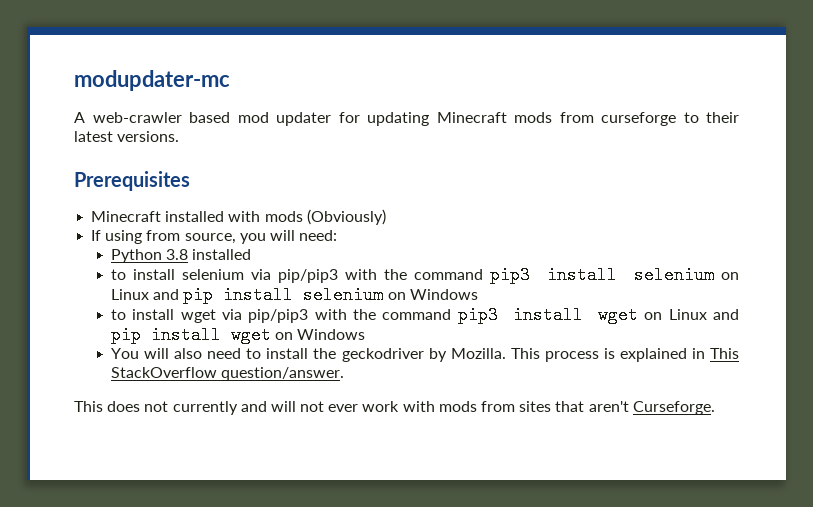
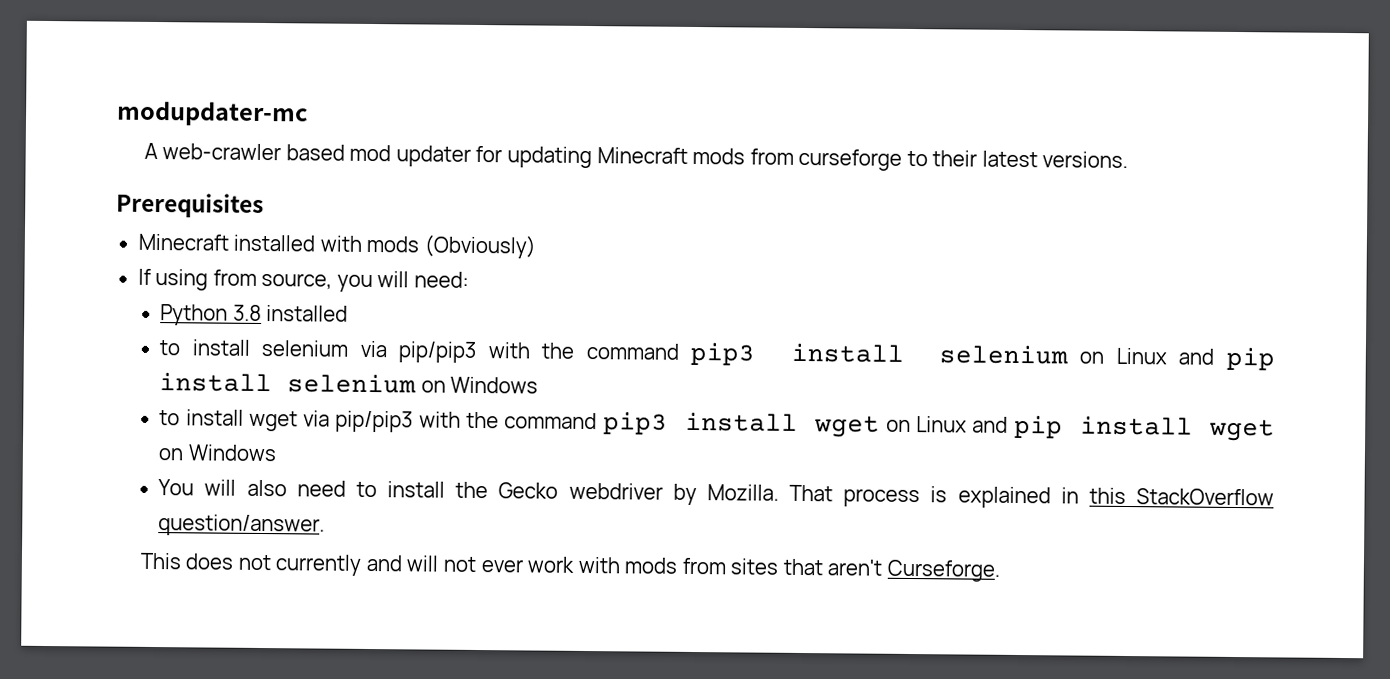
[341,348,424,362] geckodriver -> [498,482,663,500] Gecko webdriver
[510,348,540,359] This -> [789,484,834,502] That
[710,348,739,359] This -> [1088,487,1126,504] this

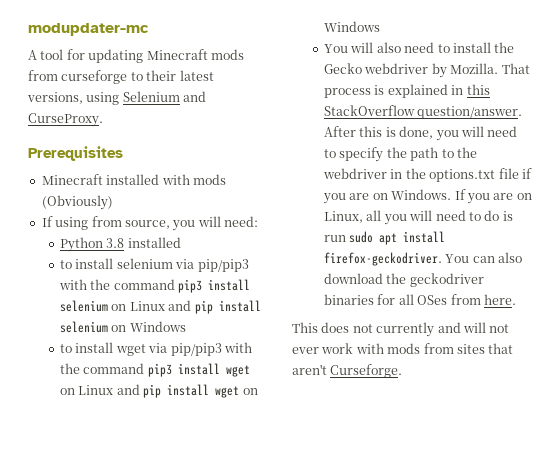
[162,143,471,167] web-crawler based mod updater -> [40,49,64,60] tool
[1042,151,1129,169] versions. -> [27,91,207,105] [28,113,103,127] versions, using Selenium and CurseProxy.
(326, 525) none -> [324,126,518,141] [324,147,477,162] [323,168,532,182] [323,189,532,204] [324,210,513,225] [324,231,446,245] [324,252,523,266] [324,273,484,287] [324,294,516,305] After this is done, you will need to specify the path to the webdriver in the options.txt file if you are on Windows. If you are on Linux, all you will need to do is run sudo apt install firefox-geckodriver. You can also download the geckodriver binaries for all OSes from here.

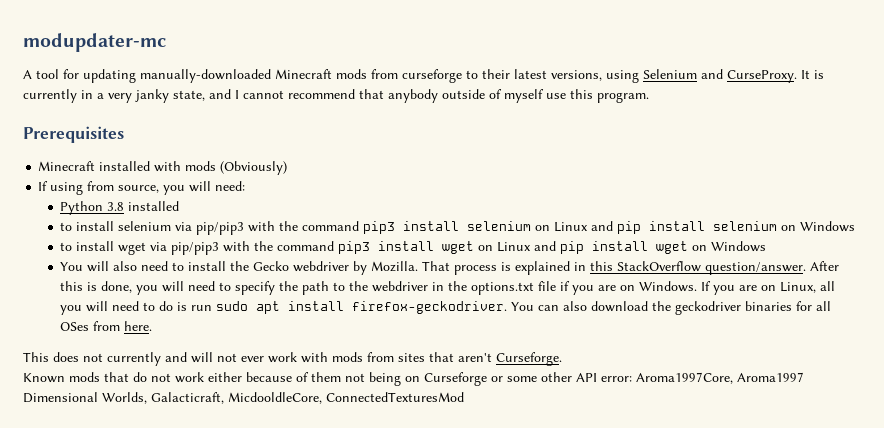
(144, 56) none -> [140,69,271,83] manually-downloaded
(103, 120) none -> [801,70,824,79] [23,89,649,103] It is currently in a very janky state, and I cannot recommend that anybody outside of myself use this program.
(403, 371) none -> [23,372,804,386] [23,392,464,404] // Known mods that do not work either because of them not being on Curseforge or some other API error: Aroma1997Core, Aroma1997 Dimensional Worlds, Galacticraft, MicdooldleCore, ConnectedTexturesMod

